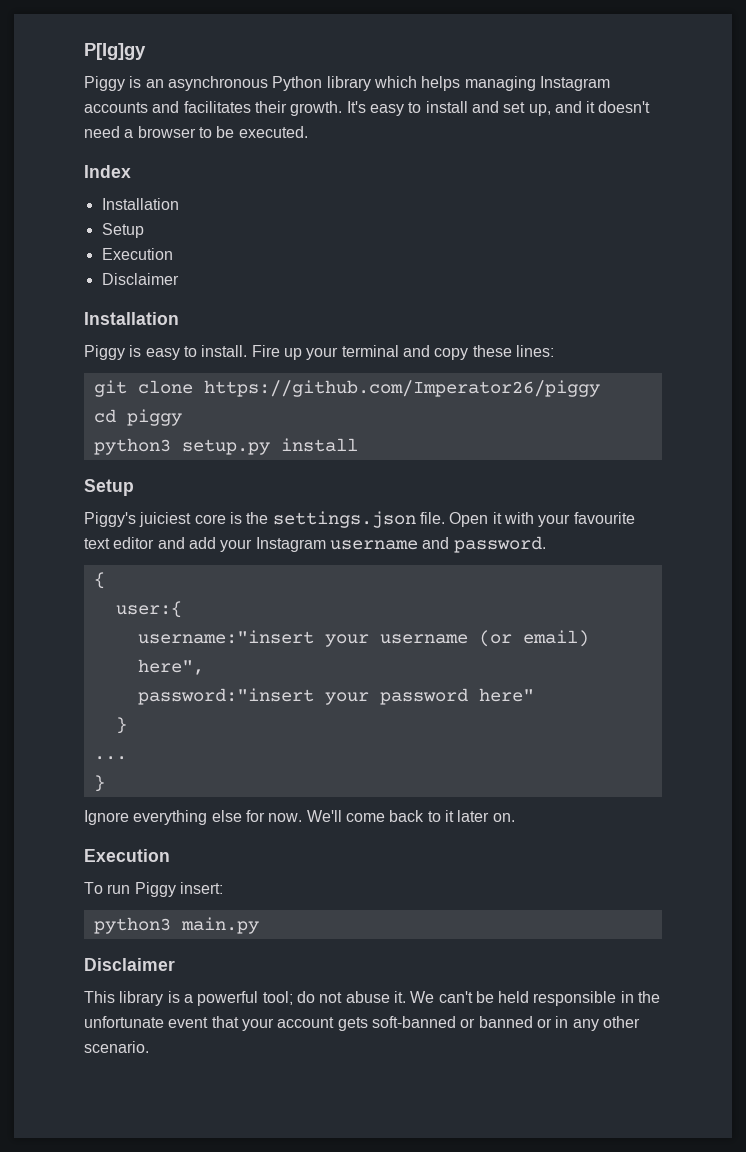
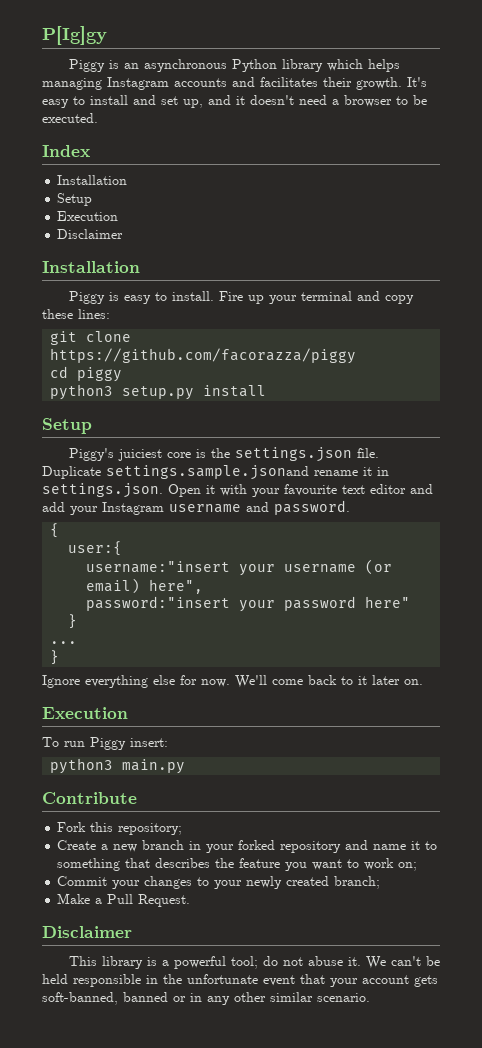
[203,380,600,397] https://github.com/Imperator26/piggy -> [50,348,357,364] https://github.com/facorazza/piggy
(445, 518) none -> [42,465,389,480] [42,483,163,498] Duplicate settings.sample.jsonand rename it in settings.json.
(259, 925) none -> [42,792,137,804] [57,822,183,835] [57,840,438,853] [57,858,418,871] [57,876,381,889] [57,893,191,907] // Contribute // Fork this repository; // Create a new branch in your forked repository and name it to something that describes the feature you want to work on; // Commit your changes to your newly created branch; // Make a Pull Request.
[371,1016,476,1028] soft-banned or -> [42,992,118,1005] soft-banned,
(640, 1022) none -> [270,992,313,1002] similar

